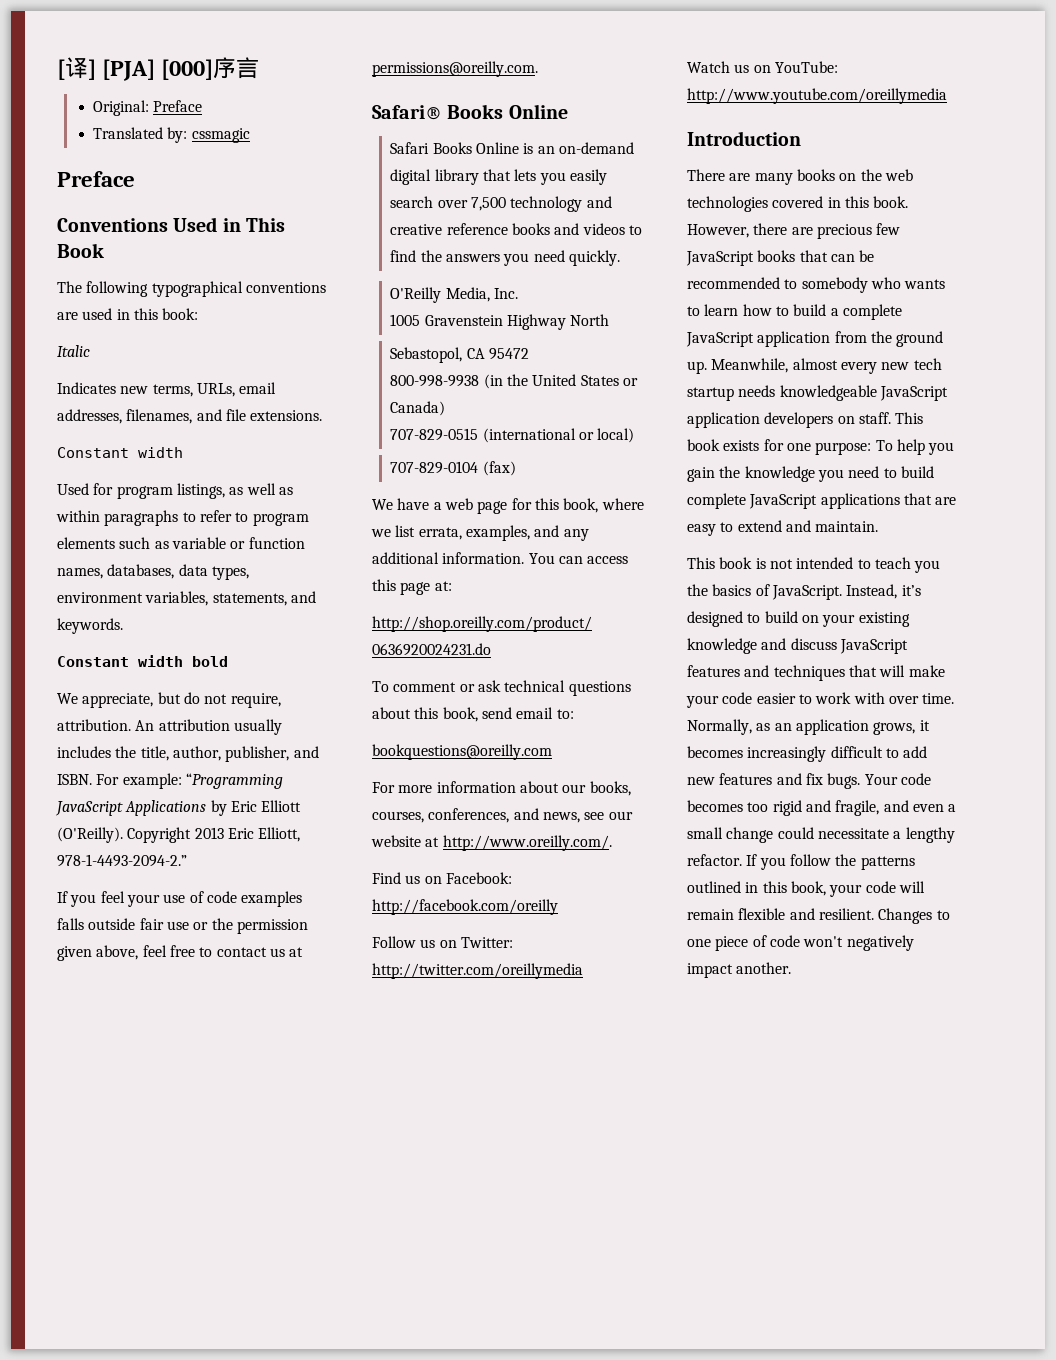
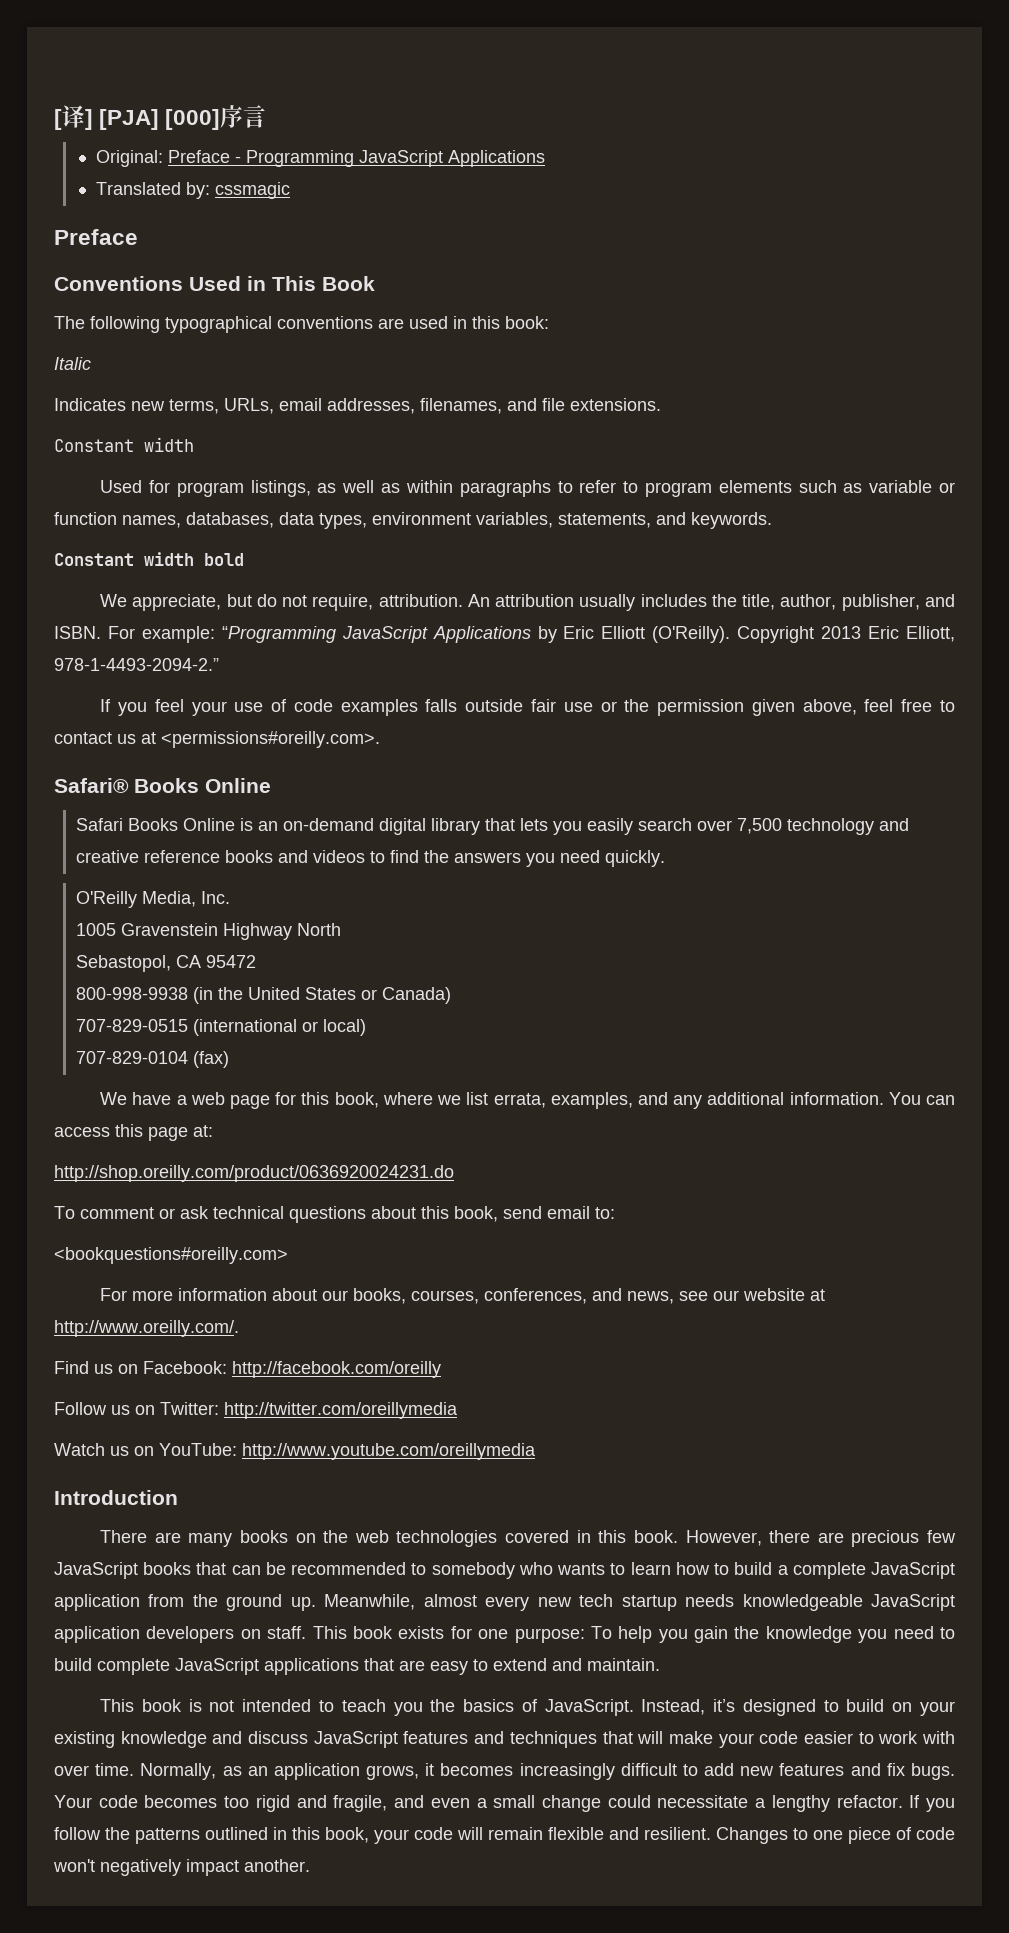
(203, 106) none -> [234,150,545,167] - Programming JavaScript Applications
[372,61,538,77] permissions@oreilly.com. -> [161,731,380,748] <permissions#oreilly.com>.
[372,744,552,760] bookquestions@oreilly.com -> [54,1247,288,1264] <bookquestions#oreilly.com>

